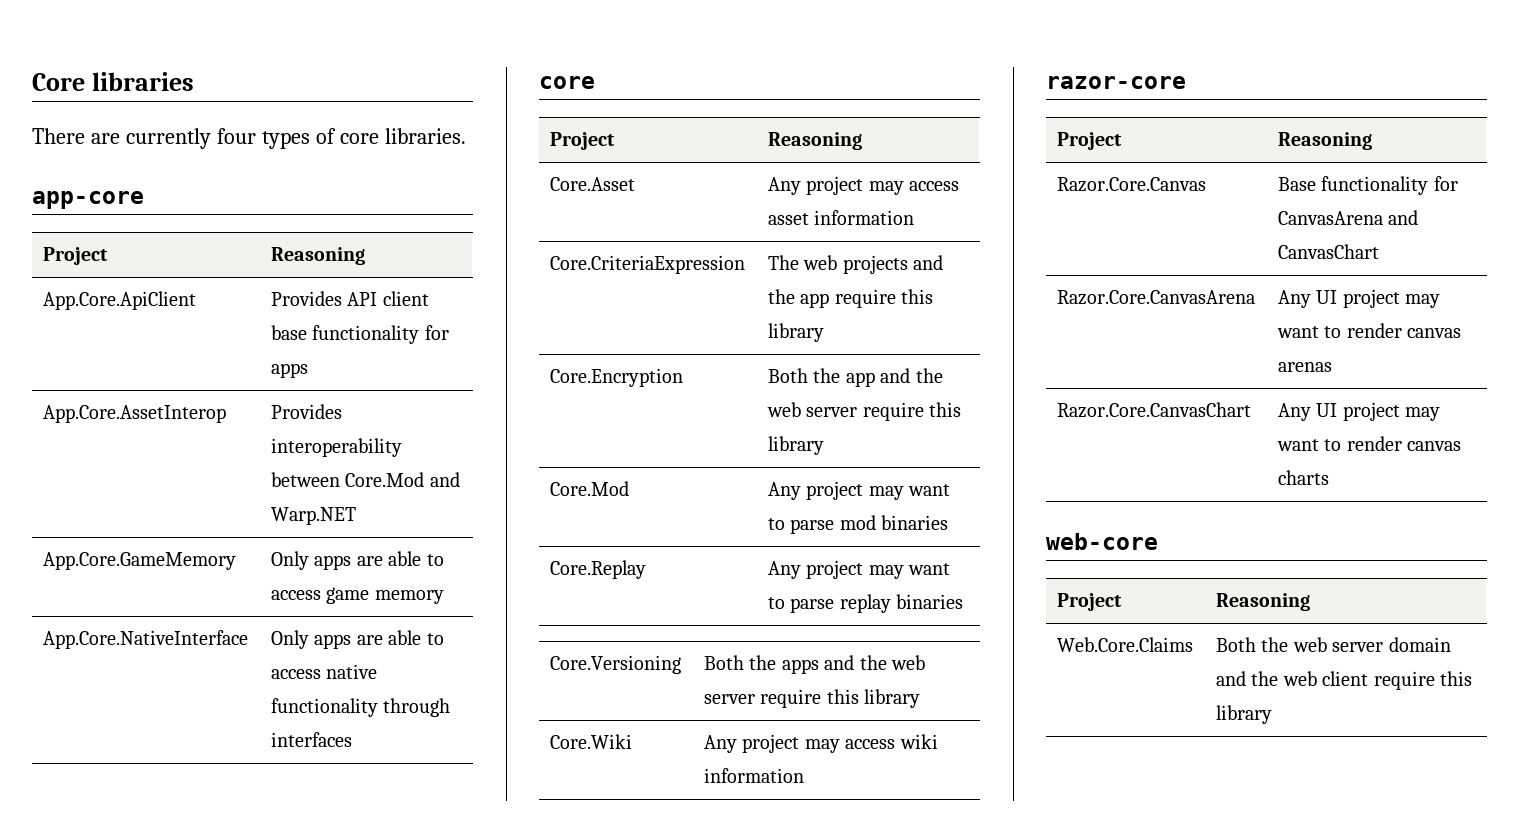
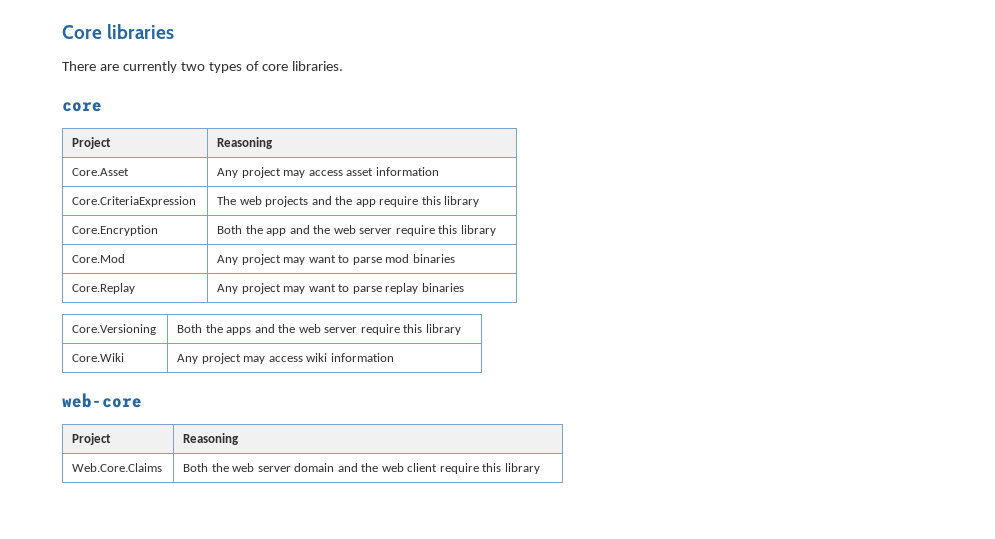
[216,128,256,144] four -> [180,62,205,71] two
[32,191,144,209] [43,247,109,265] [271,247,366,265] [43,291,197,310] [271,291,429,306] [271,325,449,344] [271,363,309,378] [43,405,227,423] [271,404,343,419] [271,438,403,457] [271,472,460,487] [271,507,357,525] [43,552,237,570] [271,551,444,570] [271,587,444,604] [43,630,249,649] [271,630,444,649] [271,664,378,679] [271,698,451,717] [271,732,353,747] // app-core // Project | Reasoning // App.Core.ApiClient | Provides API client base functionality for apps // App.Core.AssetInterop | Provides interoperability between Core.Mod and Warp.NET // App.Core.GameMemory | Only apps are able to access game memory // App.Core.NativeInterface | Only apps are able to access native functionality through interfaces -> (344, 66) none
[1046,76,1186,89] [1057,132,1123,150] [1278,132,1373,150] [1057,177,1207,192] [1278,176,1458,195] [1278,210,1419,225] [1278,244,1380,259] [1057,290,1256,305] [1278,289,1441,308] [1277,323,1462,338] [1278,362,1333,372] [1057,402,1252,418] [1278,402,1441,421] [1277,436,1462,451] [1278,470,1330,485] // razor-core // Project | Reasoning // Razor.Core.Canvas | Base functionality for CanvasArena and CanvasChart // Razor.Core.CanvasArena | Any UI project may want to render canvas arenas // Razor.Core.CanvasChart | Any UI project may want to render canvas charts -> (394, 357) none

